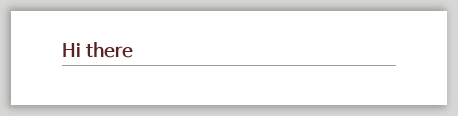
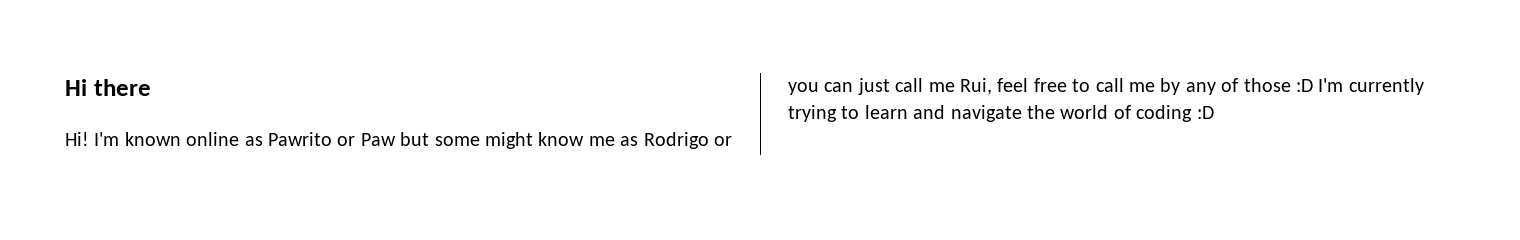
(133, 50) none -> [65,132,732,149] [788,78,1424,95] [788,105,1214,122] // Hi! I'm known online as Pawrito or Paw but some might know me as Rodrigo or you can just call me Rui, feel free to call me by any of those :D I'm currently trying to learn and navigate the world of coding :D

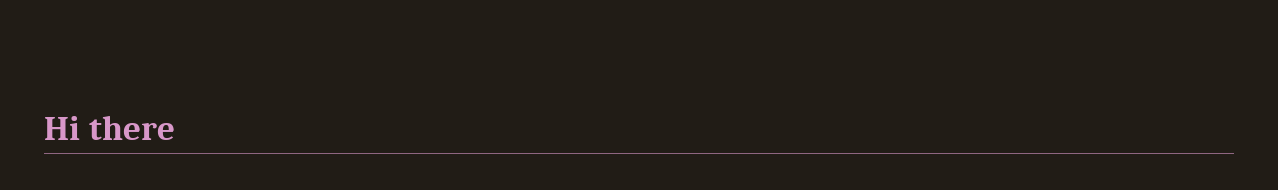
[65,132,732,149] [788,78,1424,95] [788,105,1214,122] // Hi! I'm known online as Pawrito or Paw but some might know me as Rodrigo or you can just call me Rui, feel free to call me by any of those :D I'm currently trying to learn and navigate the world of coding :D -> (176, 127) none

